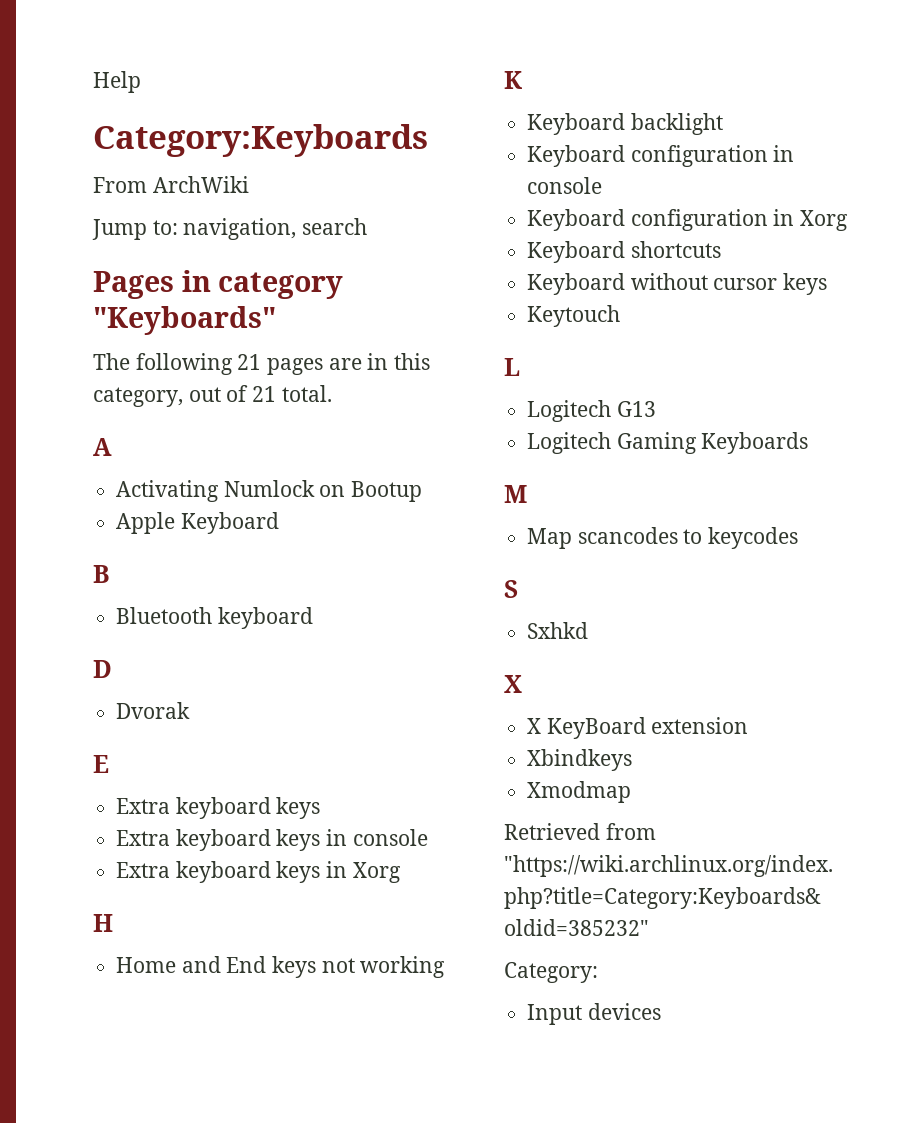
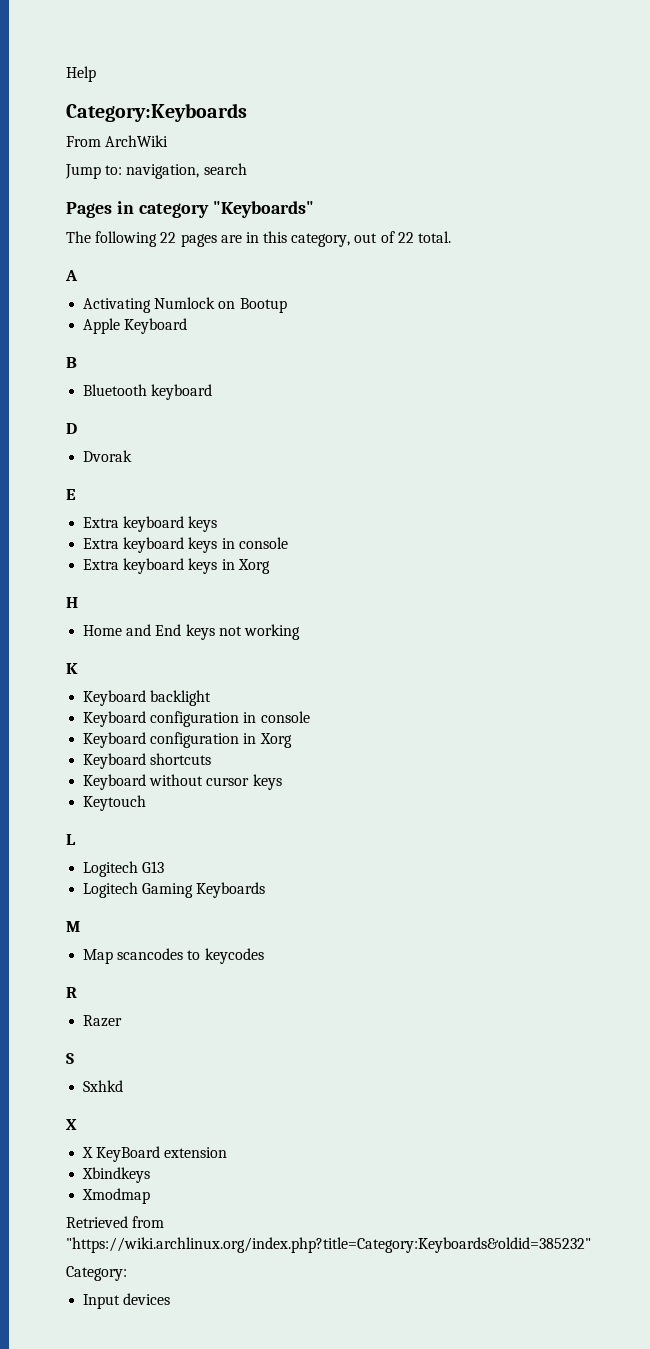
[237,354,262,370] 21 -> [160,232,177,243] 22
[252,386,277,402] 21 -> [397,232,414,243] 22
(799, 538) none -> [66,987,77,998] [83,1015,123,1027] // R // Razer

